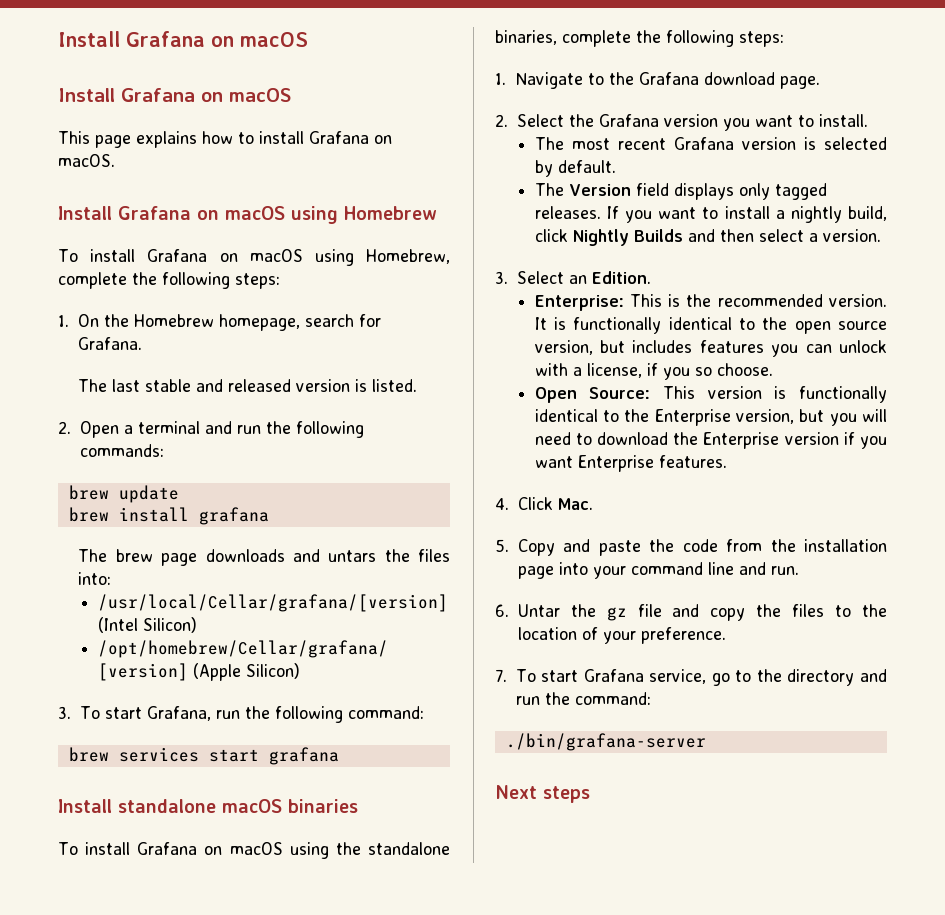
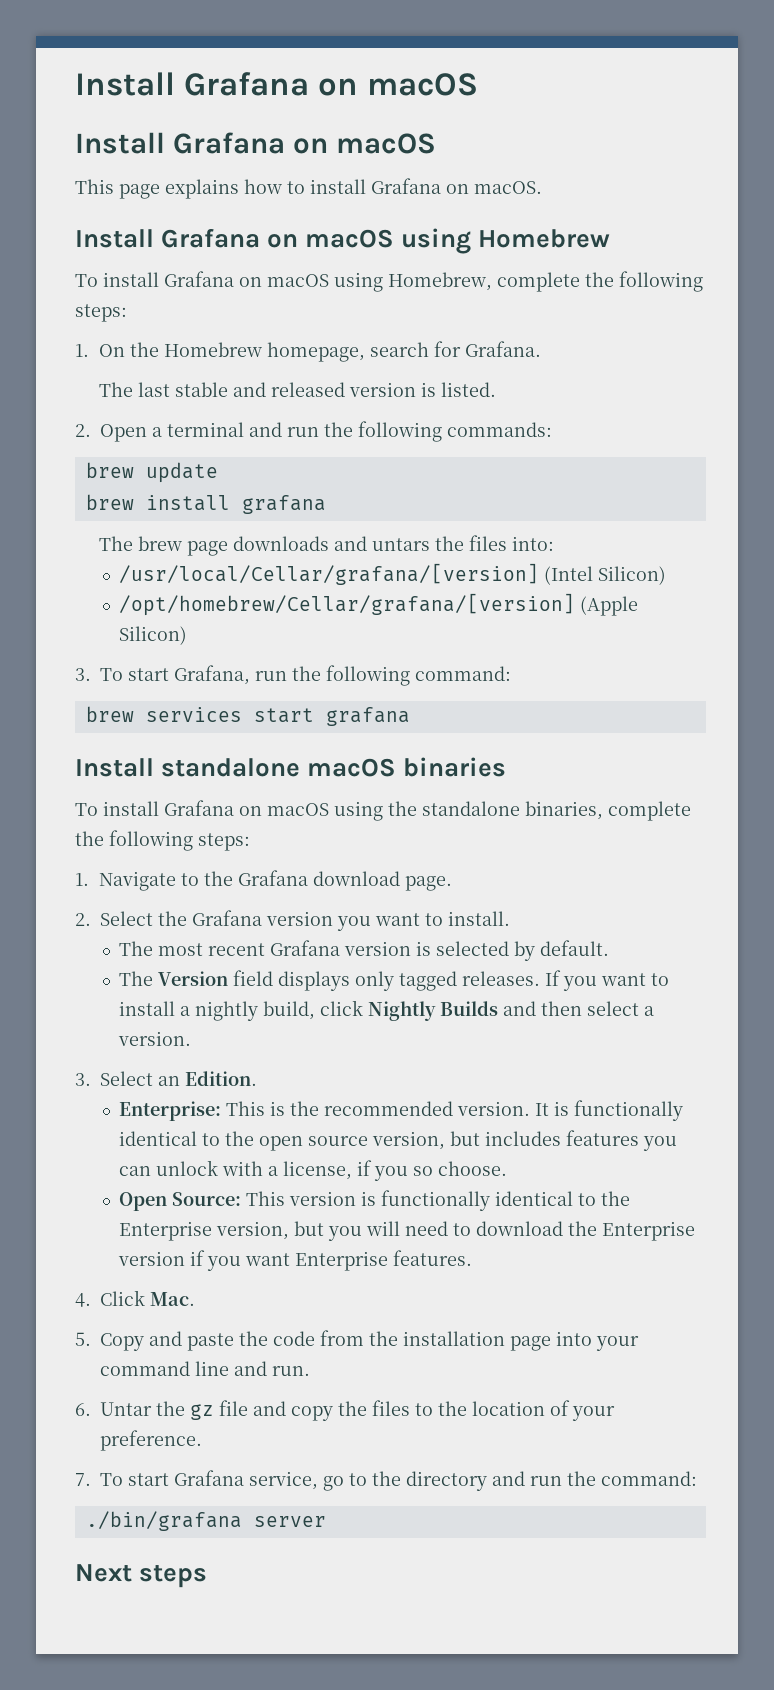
[505,733,706,751] ./bin/grafana-server -> [85,1511,326,1531] ./bin/grafana server

